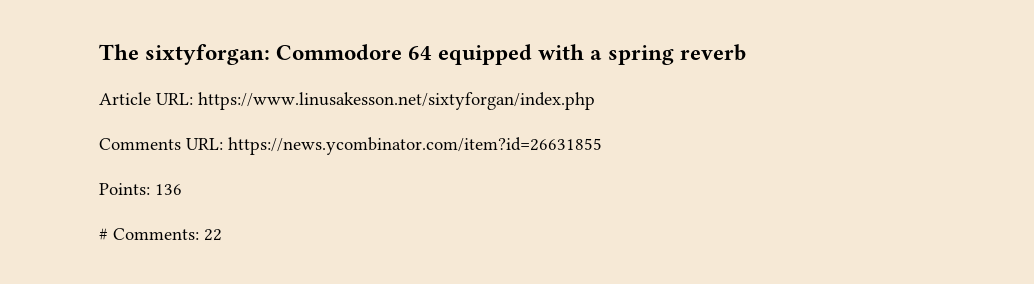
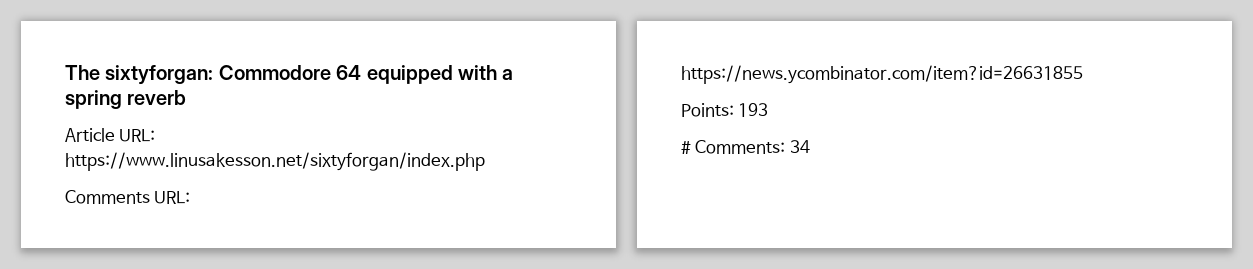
[155,184,182,195] 136 -> [738,103,769,117] 193
[204,229,222,241] 22 -> [789,140,810,153] 34

